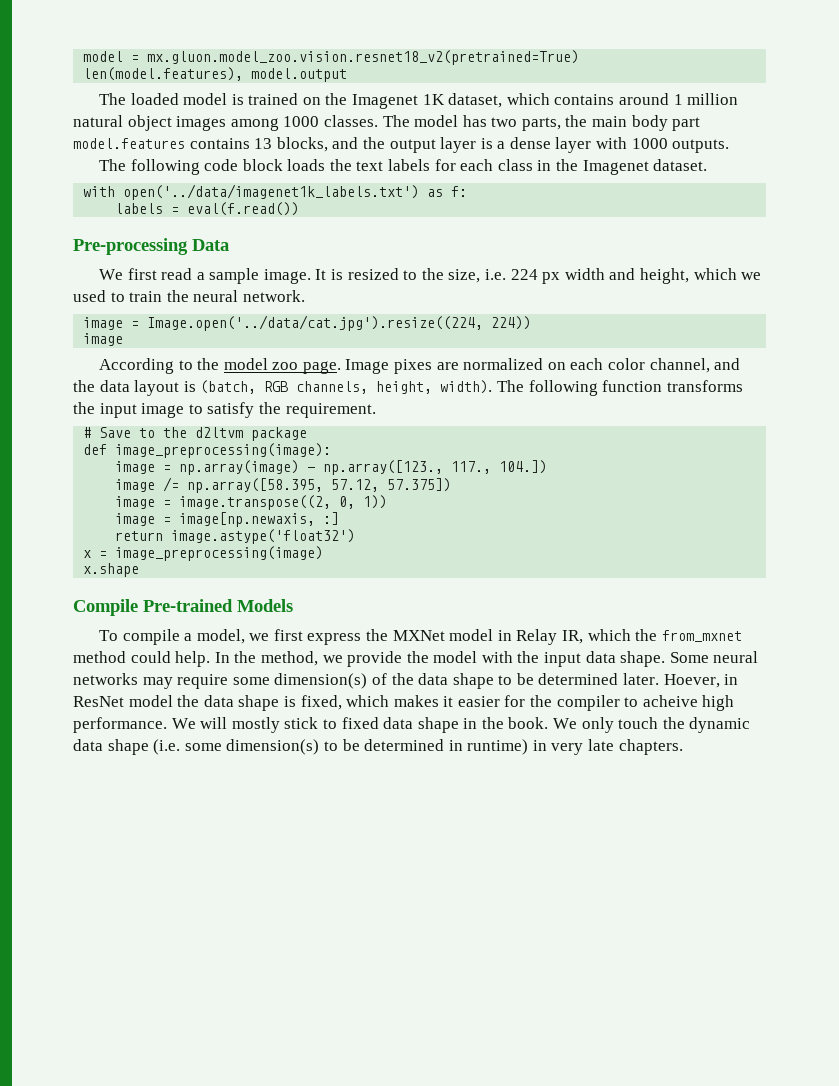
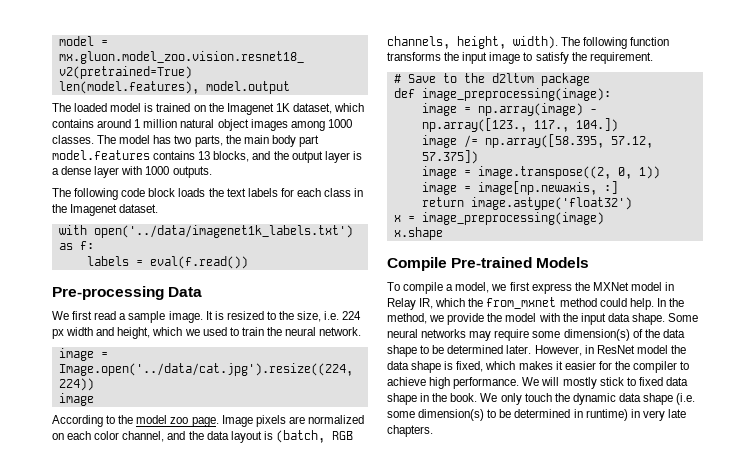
[394,359,433,374] pixes -> [255,415,286,427] pixels
[663,674,720,688] Hoever, -> [534,345,582,356] However,
[642,695,698,707] acheive -> [387,377,426,386] achieve

